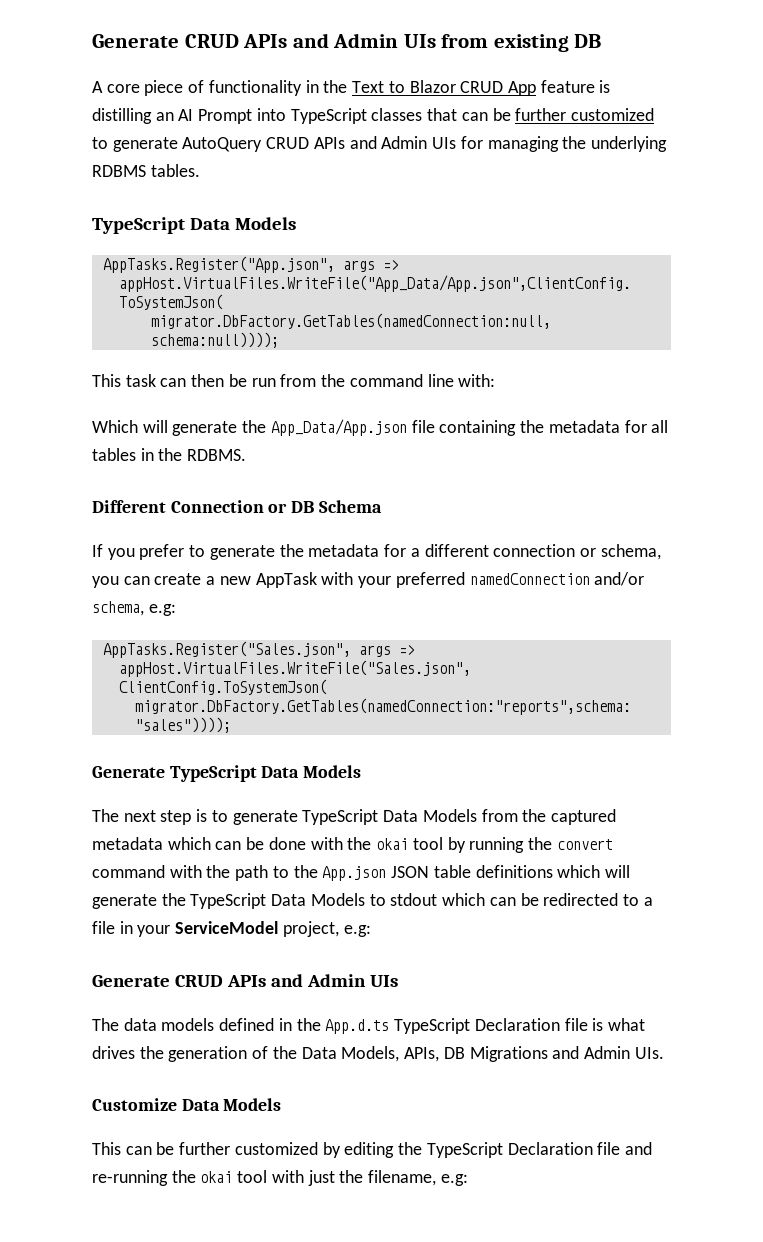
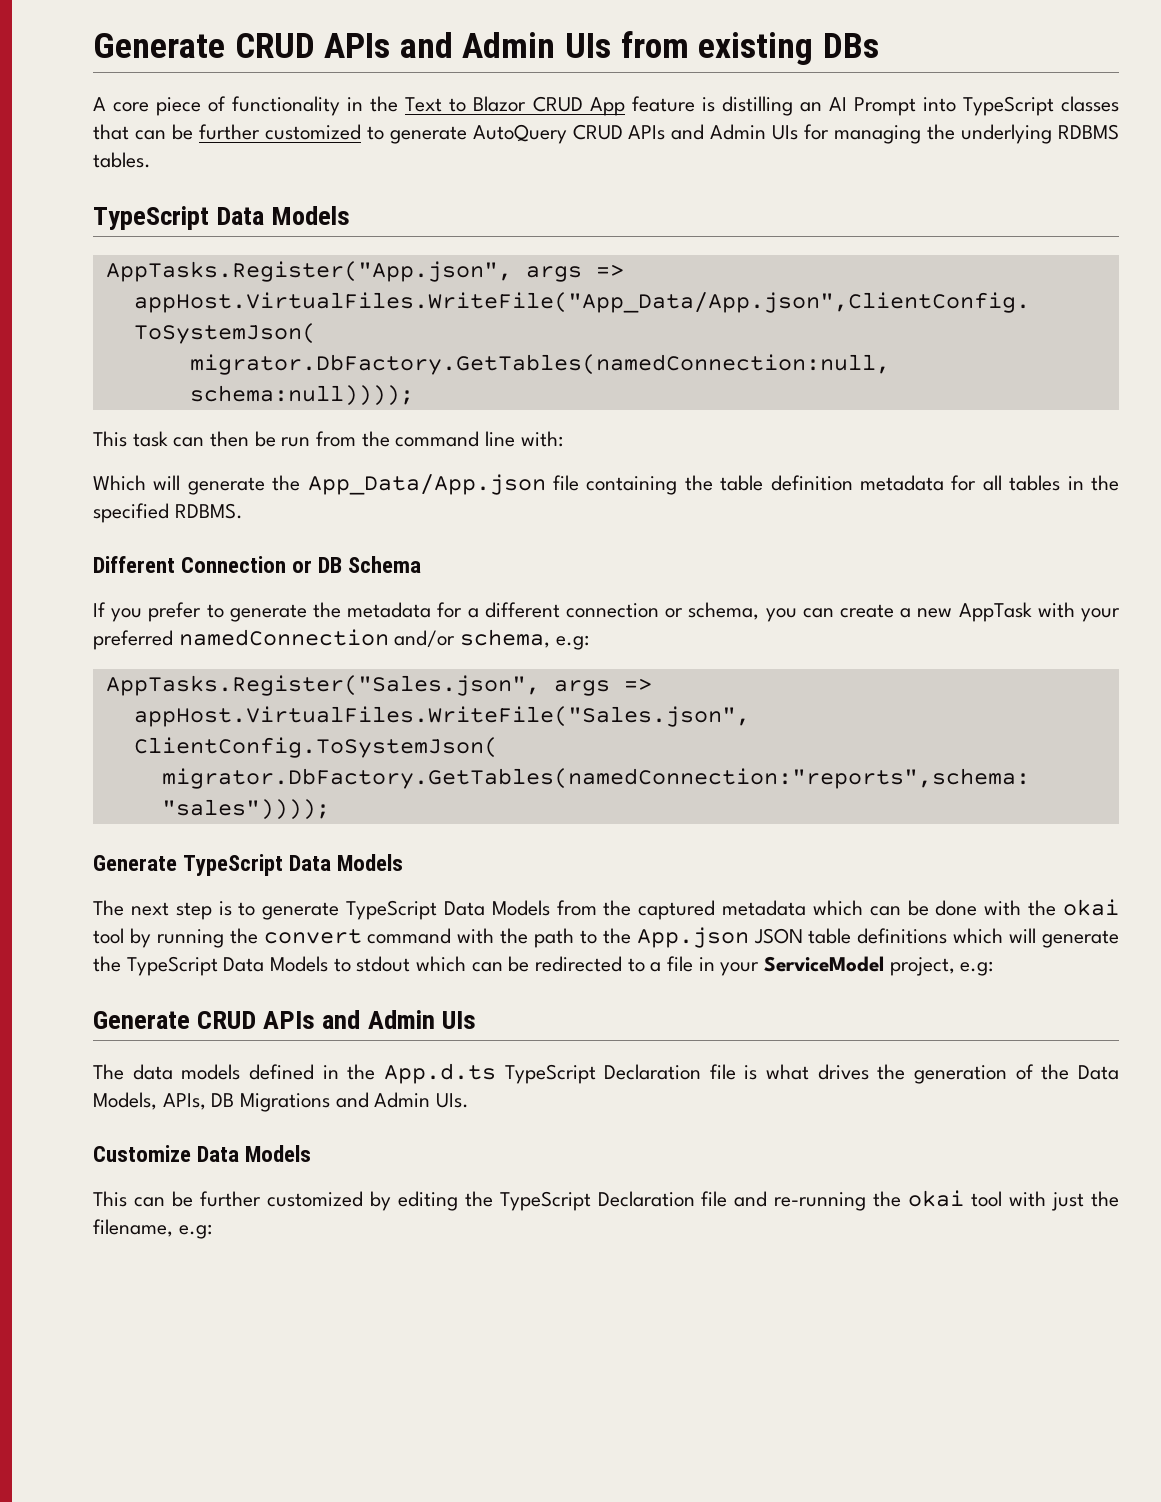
[574,34,602,48] DB -> [822,33,879,58] DBs
(545, 426) none -> [720,475,853,491] table definition
(183, 454) none -> [93,503,169,523] specified

